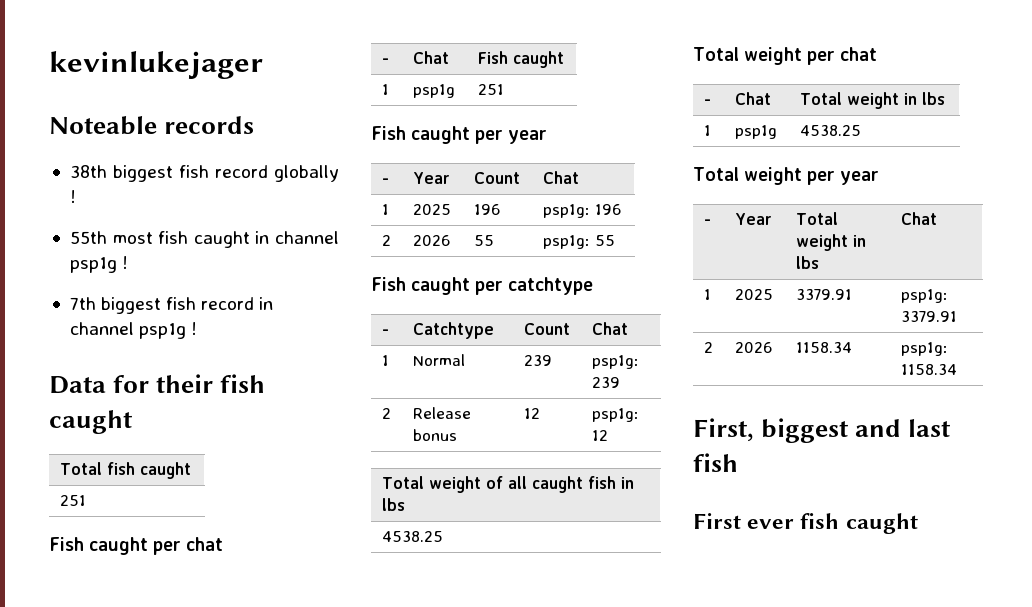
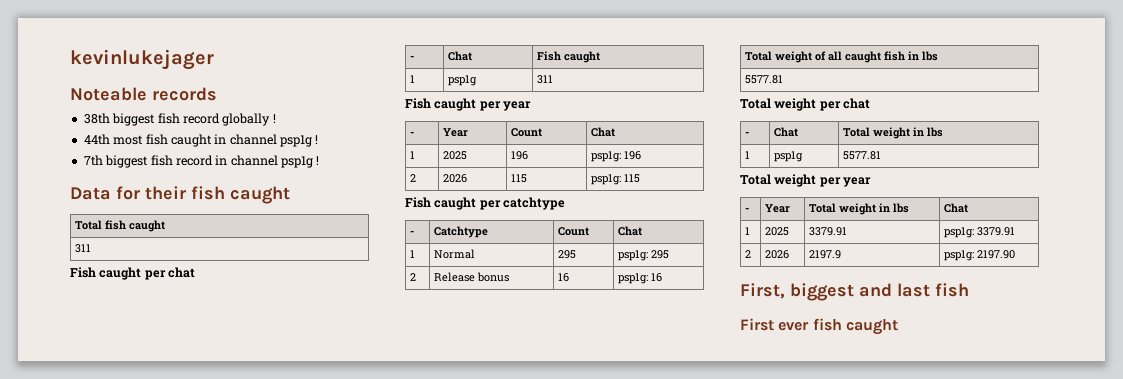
[69,231,107,244] 55th -> [83,134,110,145] 44th
[59,495,86,506] 251 -> [75,244,92,253] 311
[477,84,504,95] 251 -> [537,75,554,84] 311
[473,235,494,246] [542,235,615,249] 55 | psp1g: 55 -> [511,174,528,183] [591,174,641,185] 115 | psp1g: 115
[523,355,552,366] [591,355,639,369] [591,377,620,388] 239 | psp1g: 239 -> [558,250,577,259] [618,250,670,261] 295 | psp1g: 295
[523,408,540,419] [591,408,639,422] [591,430,608,441] 12 | psp1g: 12 -> [558,273,570,282] [618,273,663,284] 16 | psp1g: 16
[381,531,443,542] 4538.25 -> [745,75,784,84] 5577.81
[799,125,861,136] 4538.25 -> [843,151,882,160] 5577.81
[795,342,852,353] [900,342,948,356] [900,364,957,375] 1158.34 | psp1g: 1158.34 -> [809,250,842,259] [944,250,1016,261] 2197.9 | psp1g: 2197.90

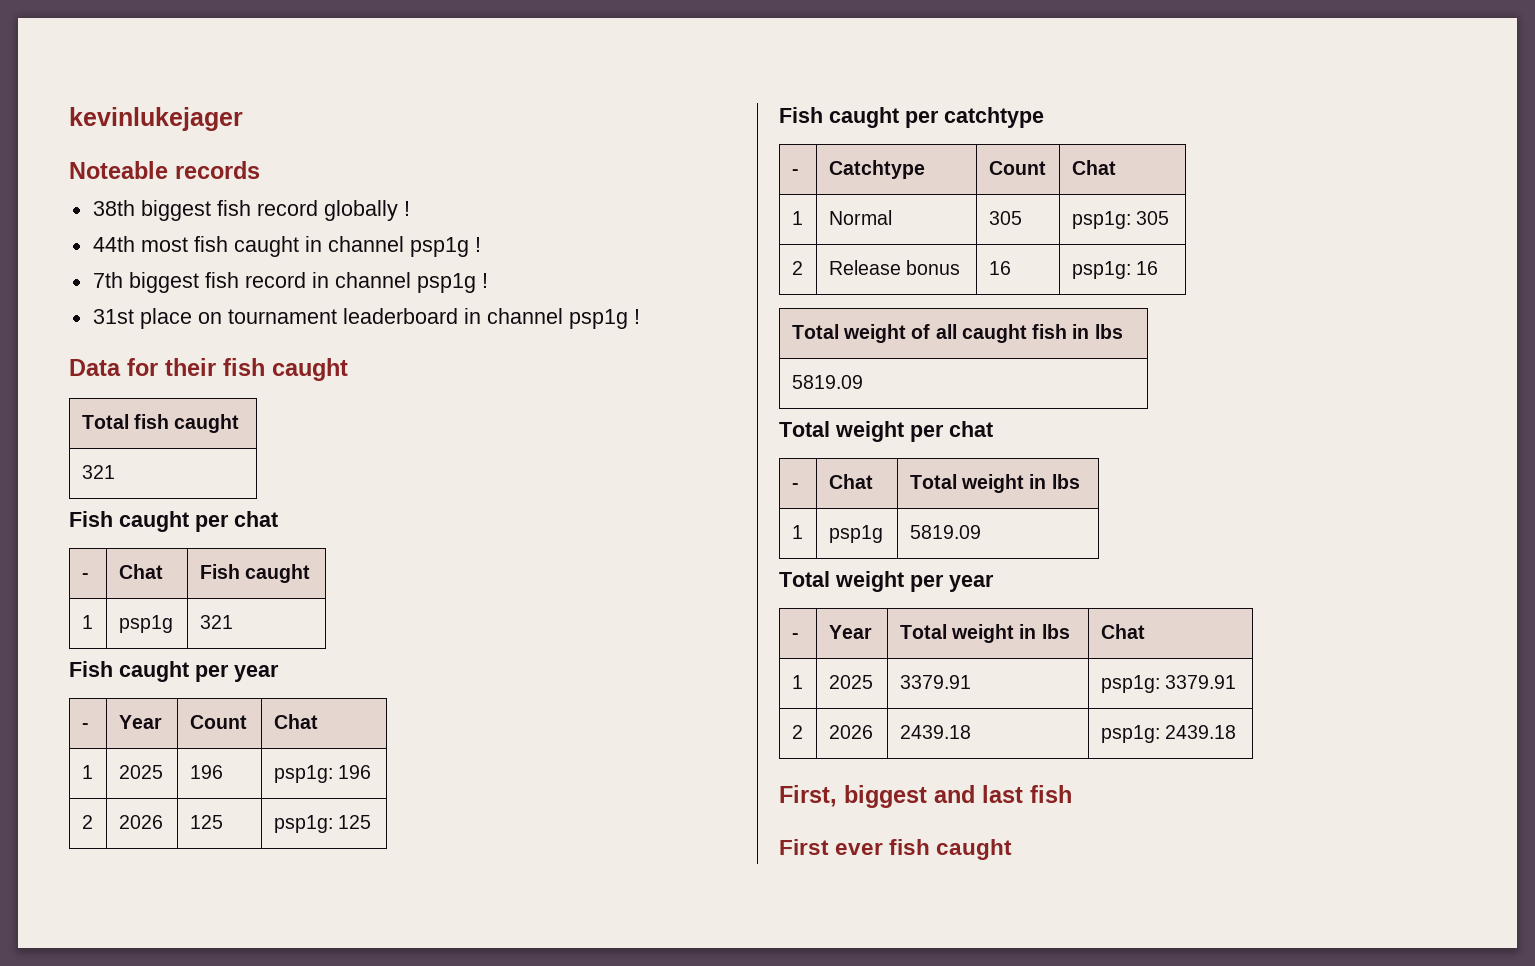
(320, 160) none -> [92,308,640,329] // 31st place on tournament leaderboard in channel psp1g !
[75,244,92,253] 311 -> [81,465,115,479] 321
[537,75,554,84] 311 -> [199,615,233,629] 321
[511,174,528,183] [591,174,641,185] 115 | psp1g: 115 -> [189,815,223,829] [273,815,372,833] 125 | psp1g: 125
[558,250,577,259] [618,250,670,261] 295 | psp1g: 295 -> [988,211,1022,225] [1071,211,1170,229] 305 | psp1g: 305
[745,75,784,84] 5577.81 -> [791,375,863,389] 5819.09
[843,151,882,160] 5577.81 -> [909,525,981,539] 5819.09
[809,250,842,259] [944,250,1016,261] 2197.9 | psp1g: 2197.90 -> [899,725,971,739] [1100,725,1237,743] 2439.18 | psp1g: 2439.18

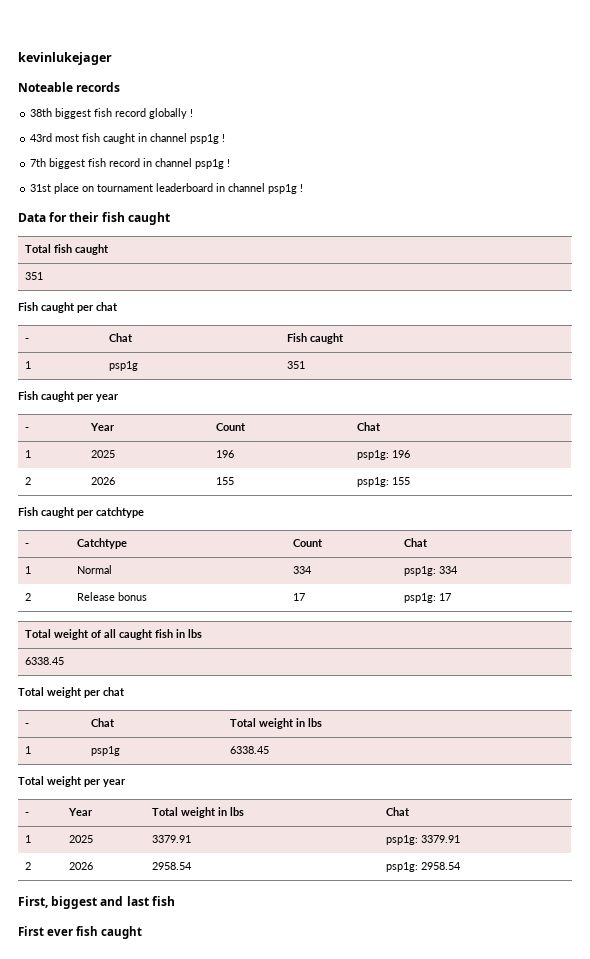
[92,236,135,252] 44th -> [30,133,53,142] 43rd
[81,465,115,479] 321 -> [24,272,43,280] 351
[199,615,233,629] 321 -> [286,361,305,369] 351
[189,815,223,829] [273,815,372,833] 125 | psp1g: 125 -> [215,477,234,485] [356,477,410,487] 155 | psp1g: 155
[988,211,1022,225] [1071,211,1170,229] 305 | psp1g: 305 -> [292,566,312,574] [403,566,458,576] 334 | psp1g: 334
[988,261,1011,275] [1071,261,1159,279] 16 | psp1g: 16 -> [292,593,305,601] [403,593,451,603] 17 | psp1g: 17
[791,375,863,389] 5819.09 -> [24,657,64,665] 6338.45
[909,525,981,539] 5819.09 -> [229,746,269,754] 6338.45
[899,725,971,739] [1100,725,1237,743] 2439.18 | psp1g: 2439.18 -> [151,862,192,870] [385,862,461,872] 2958.54 | psp1g: 2958.54

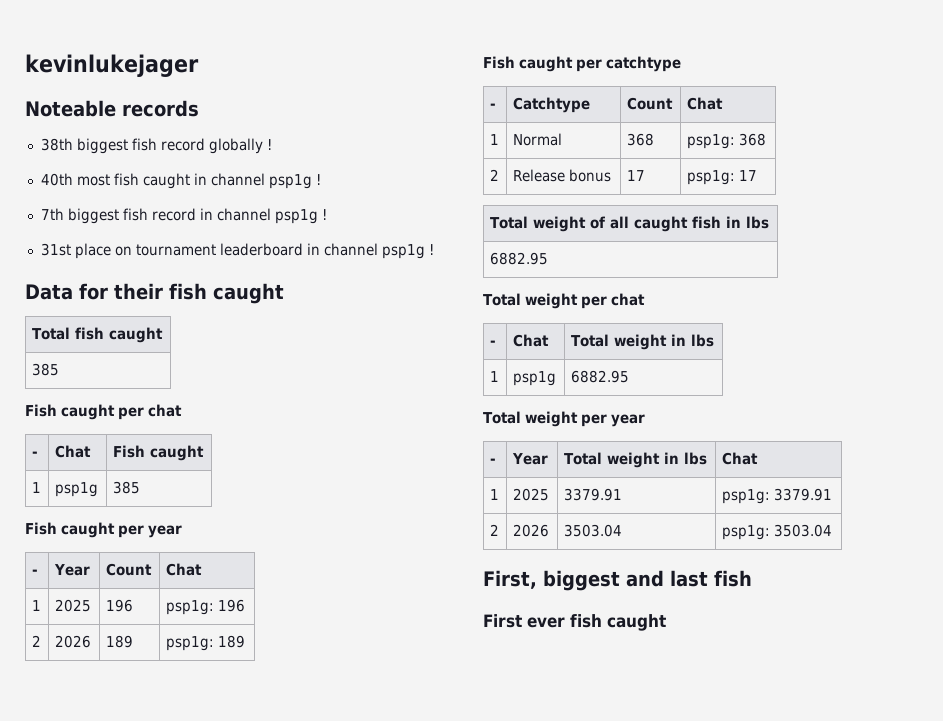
[30,133,53,142] 43rd -> [40,173,73,186] 40th
[24,272,43,280] 351 -> [31,363,59,376] 385
[286,361,305,369] 351 -> [112,481,140,494] 385
[215,477,234,485] [356,477,410,487] 155 | psp1g: 155 -> [105,635,133,648] [165,635,245,651] 189 | psp1g: 189
[292,566,312,574] [403,566,458,576] 334 | psp1g: 334 -> [626,133,654,146] [686,133,766,149] 368 | psp1g: 368
[24,657,64,665] 6338.45 -> [489,252,548,265] 6882.95
[229,746,269,754] 6338.45 -> [570,370,629,383] 6882.95
[151,862,192,870] [385,862,461,872] 2958.54 | psp1g: 2958.54 -> [563,524,622,537] [721,524,832,540] 3503.04 | psp1g: 3503.04

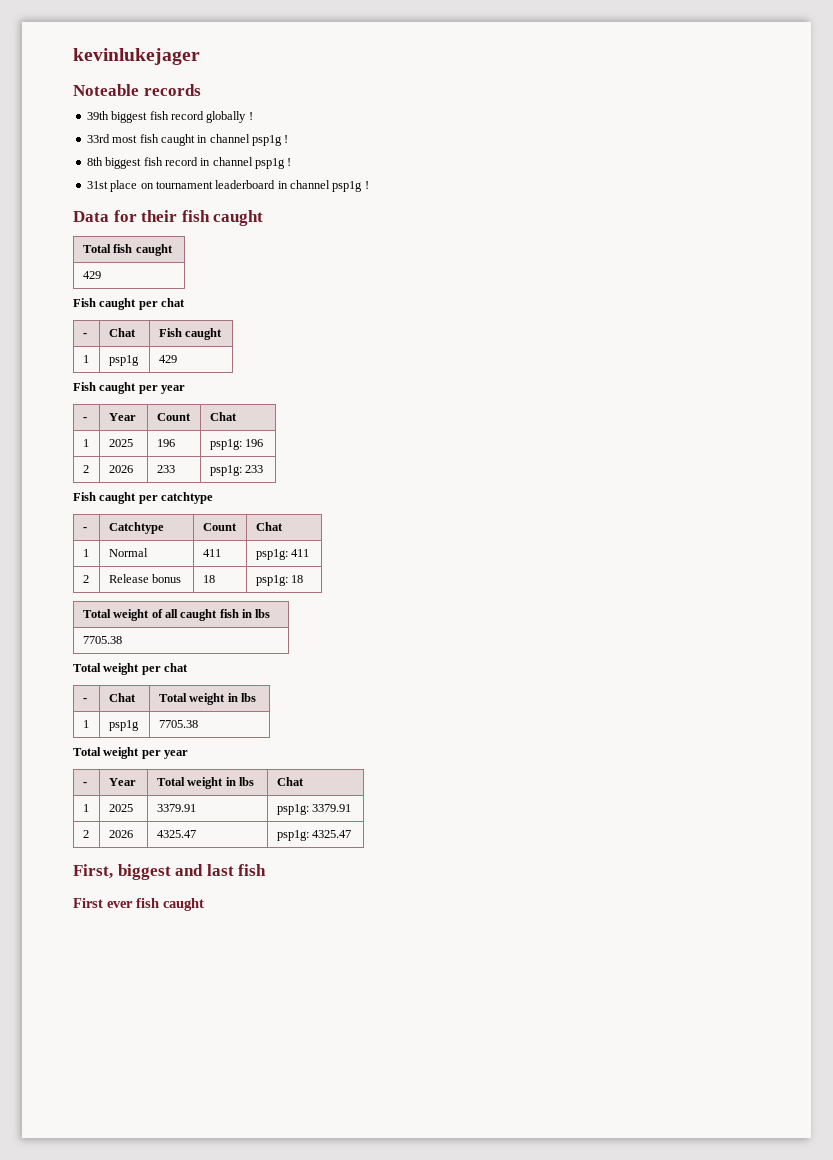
[40,138,73,151] 38th -> [86,111,109,120] 39th
[40,173,73,186] 40th -> [86,134,110,143] 33rd
[40,208,64,220] 7th -> [86,157,103,166] 8th
[31,363,59,376] 385 -> [82,271,101,279] 429
[112,481,140,494] 385 -> [158,355,177,363] 429
[105,635,133,648] [165,635,245,651] 189 | psp1g: 189 -> [156,465,175,473] [209,465,264,476] 233 | psp1g: 233
[626,133,654,146] [686,133,766,149] 368 | psp1g: 368 -> [202,549,221,557] [255,549,310,560] 411 | psp1g: 411
[626,170,645,181] [686,170,757,185] 17 | psp1g: 17 -> [202,575,215,583] [255,575,304,586] 18 | psp1g: 18
[489,252,548,265] 6882.95 -> [82,636,122,644] 7705.38
[570,370,629,383] 6882.95 -> [158,720,198,728] 7705.38
[563,524,622,537] [721,524,832,540] 3503.04 | psp1g: 3503.04 -> [156,830,196,838] [276,830,352,841] 4325.47 | psp1g: 4325.47

